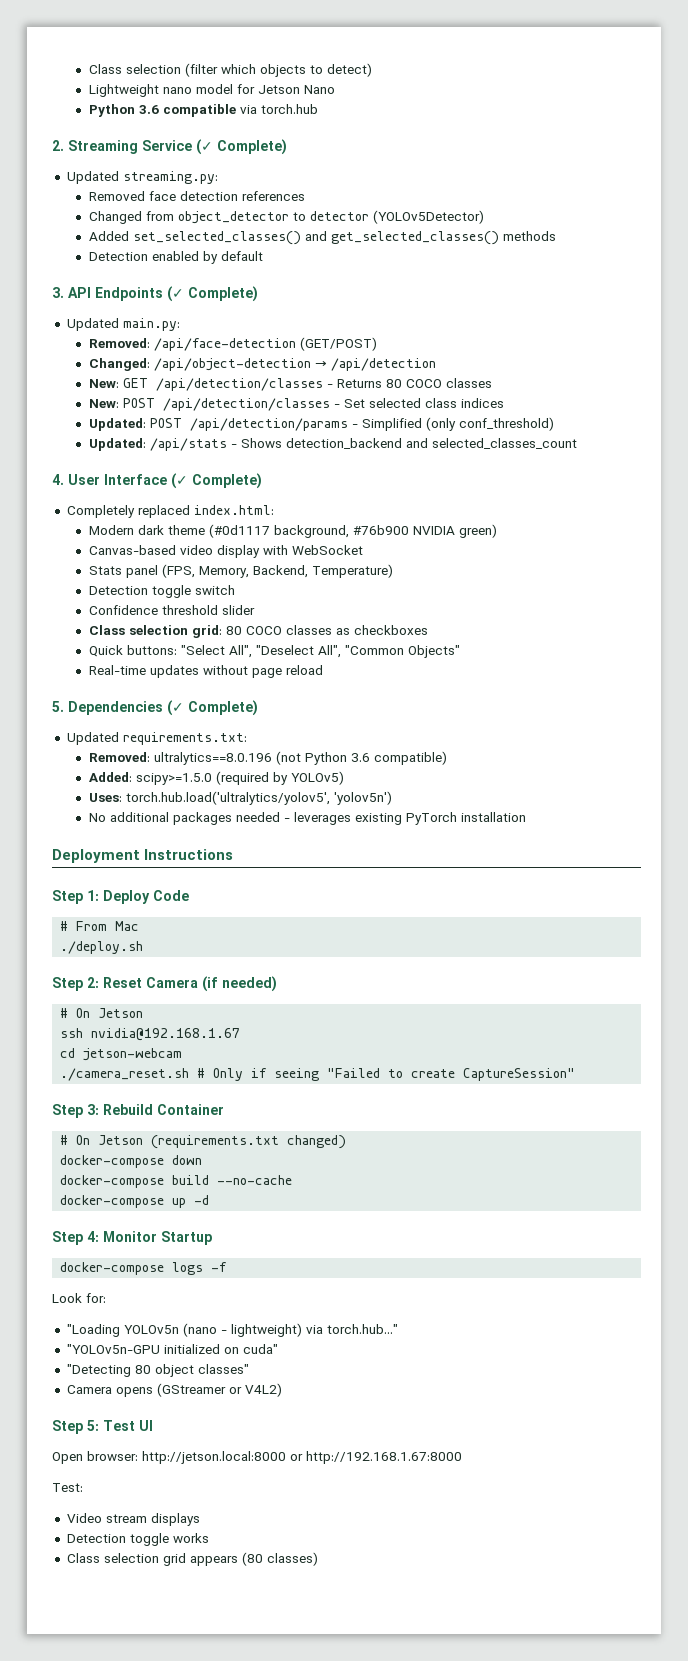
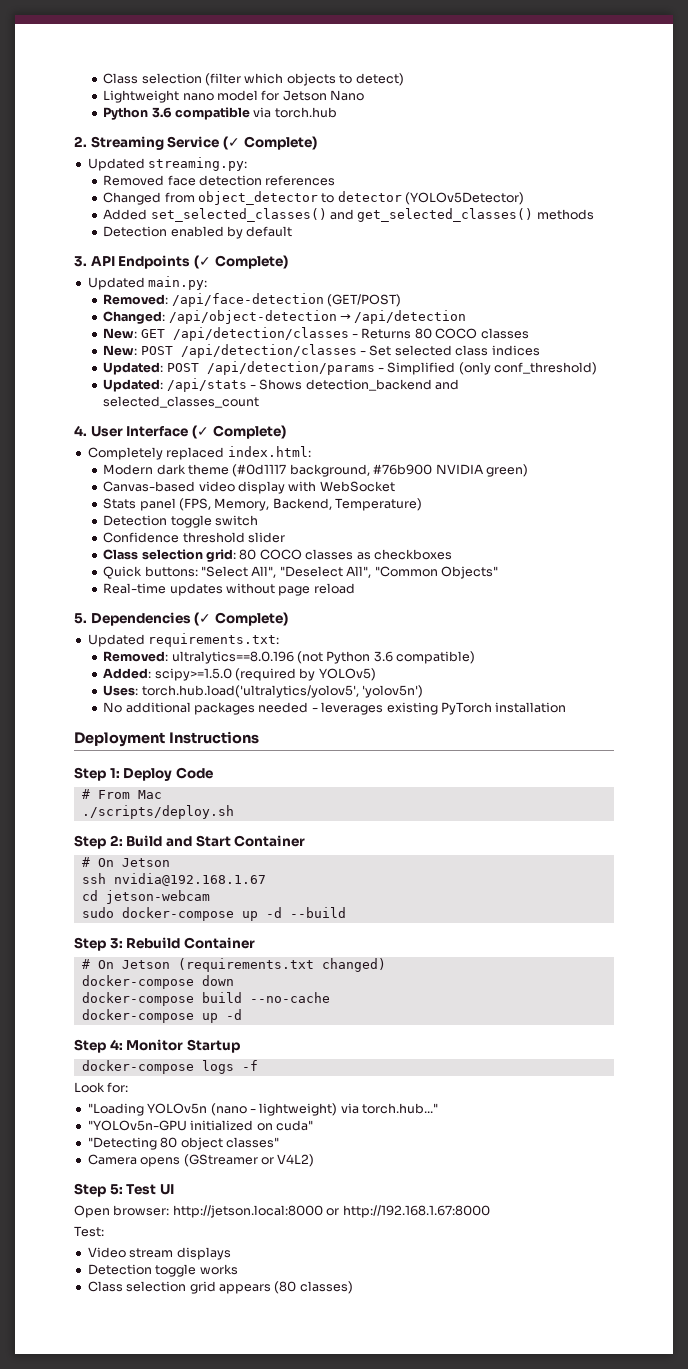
[60,941,144,954] ./deploy.sh -> [81,805,234,819] ./scripts/deploy.sh
[103,976,277,992] Reset Camera (if needed) -> [126,835,306,847] Build and Start Container
[60,1068,576,1081] ./camera_reset.sh # Only if seeing "Failed to create CaptureSession" -> [81,907,346,921] sudo docker-compose up -d --build

